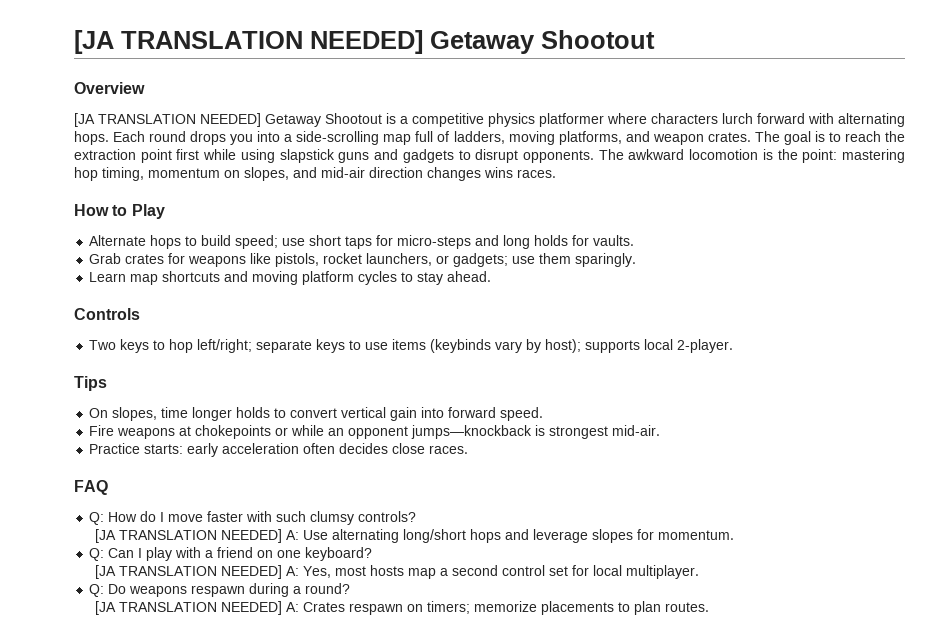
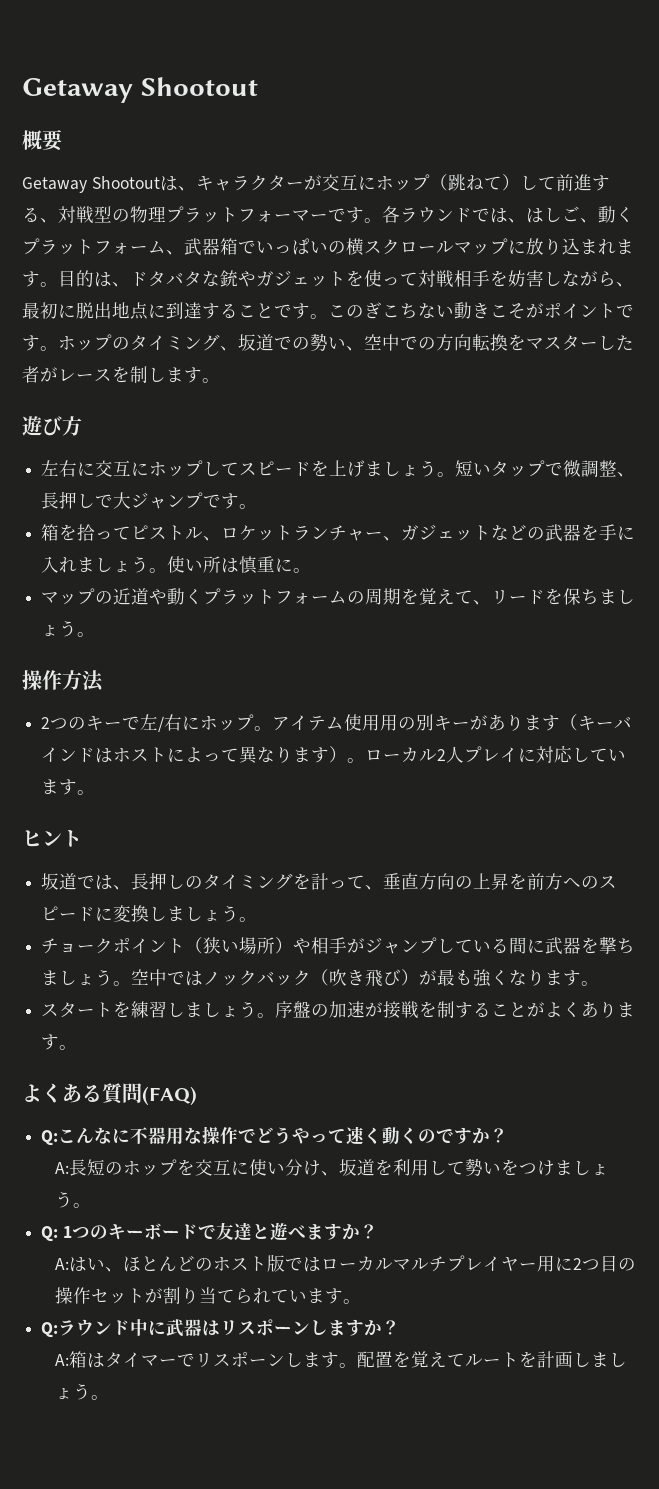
[74,30,423,54] [JA TRANSLATION NEEDED] -> (22, 90) none
[74,82,145,94] [74,113,905,127] [74,131,905,145] [74,149,905,163] [74,167,556,181] [74,204,165,219] [89,235,635,249] [89,253,637,267] [89,271,492,285] [74,308,140,320] [89,339,734,353] [74,376,107,391] [89,407,544,421] [89,425,661,439] [89,443,469,457] [74,480,108,495] [89,511,417,525] [95,529,735,543] [89,547,373,561] [95,565,700,579] [89,583,351,597] [95,601,710,615] Overview // [JA TRANSLATION NEEDED] Getaway Shootout is a competitive physics platformer where characters lurch forward with alternating hops. Each round drops you into a side‑scrolling map full of ladders, moving platforms, and weapon crates. The goal is to reach the extraction point first while using slapstick guns and gadgets to disrupt opponents. The awkward locomotion is the point: mastering hop timing, momentum on slopes, and mid‑air direction changes wins races. // How to Play // Alternate hops to build speed; use short taps for micro‑steps and long holds for vaults. // Grab crates for weapons like pistols, rocket launchers, or gadgets; use them sparingly. // Learn map shortcuts and moving platform cycles to stay ahead. // Controls // Two keys to hop left/right; separate keys to use items (keybinds vary by host); supports local 2‑player. // Tips // On slopes, time longer holds to convert vertical gain into forward speed. // Fire weapons at chokepoints or while an opponent jumps—knockback is strongest mid‑air. // Practice starts: early acceleration often decides close races. // FAQ // Q: How do I move faster with such clumsy controls? // [JA TRANSLATION NEEDED] A: Use alternating long/short hops and leverage slopes for momentum. // Q: Can I play with a friend on one keyboard? // [JA TRANSLATION NEEDED] A: Yes, most hosts map a second control set for local multiplayer. // Q: Do weapons respawn during a round? // [JA TRANSLATION NEEDED] A: Crates respawn on timers; memorize placements to plan routes. -> [22,130,63,151] [22,174,610,193] [22,206,634,224] [22,238,634,256] [22,270,634,288] [22,302,634,320] [22,333,634,352] [22,366,220,383] [22,416,82,436] [41,460,636,477] [41,491,258,509] [41,524,636,542] [41,556,312,574] [41,588,636,605] [41,620,96,637] [22,670,104,692] [41,714,633,732] [41,745,627,764] [41,779,96,795] [22,830,82,847] [41,872,618,890] [41,905,258,922] [41,936,636,955] [41,969,600,987] [41,1001,636,1019] [41,1034,78,1050] [22,1083,197,1106] [41,1126,509,1146] [55,1158,610,1177] [55,1191,92,1208] [41,1222,378,1242] [55,1254,637,1272] [55,1287,362,1304] [41,1319,401,1338] [55,1351,628,1368] [55,1383,110,1400] 概要 // Getaway Shootoutは、キャラクターが交互にホップ（跳ねて）して前進する、対戦型の物理プラットフォーマーです。各ラウンドでは、はしご、動くプラットフォーム、武器箱でいっぱいの横スクロールマップに放り込まれます。目的は、ドタバタな銃やガジェットを使って対戦相手を妨害しながら、最初に脱出地点に到達することです。このぎこちない動きこそがポイントです。ホップのタイミング、坂道での勢い、空中での方向転換をマスターした者がレースを制します。 // 遊び方 // 左右に交互にホップしてスピードを上げましょう。短いタップで微調整、長押しで大ジャンプです。 // 箱を拾ってピストル、ロケットランチャー、ガジェットなどの武器を手に入れましょう。使い所は慎重に。 // マップの近道や動くプラットフォームの周期を覚えて、リードを保ちましょう。 // 操作方法 // 2つのキーで左/右にホップ。アイテム使用用の別キーがあります（キーバインドはホストによって異なります）。ローカル2人プレイに対応しています。 // ヒント // 坂道では、長押しのタイミングを計って、垂直方向の上昇を前方へのスピードに変換しましょう。 // チョークポイント（狭い場所）や相手がジャンプしている間に武器を撃ちましょう。空中ではノックバック（吹き飛び）が最も強くなります。 // スタートを練習しましょう。序盤の加速が接戦を制することがよくあります。 // よくある質問(FAQ) // Q:こんなに不器用な操作でどうやって速く動くのですか？ // A:長短のホップを交互に使い分け、坂道を利用して勢いをつけましょう。 // Q: 1つのキーボードで友達と遊べますか？ // A:はい、ほとんどのホスト版ではローカルマルチプレイヤー用に2つ目の操作セットが割り当てられています。 // Q:ラウンド中に武器はリスポーンしますか？ // A:箱はタイマーでリスポーンします。配置を覚えてルートを計画しましょう。

